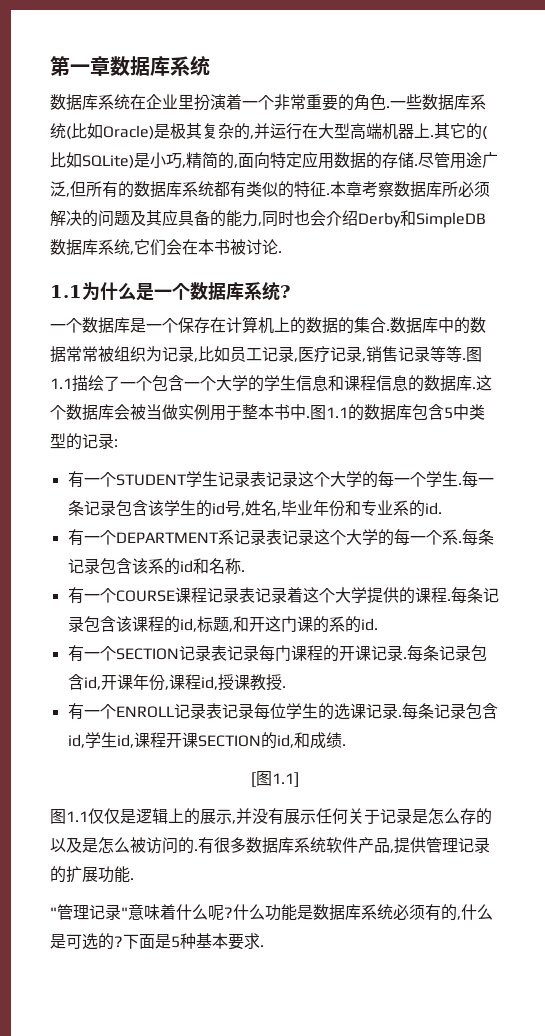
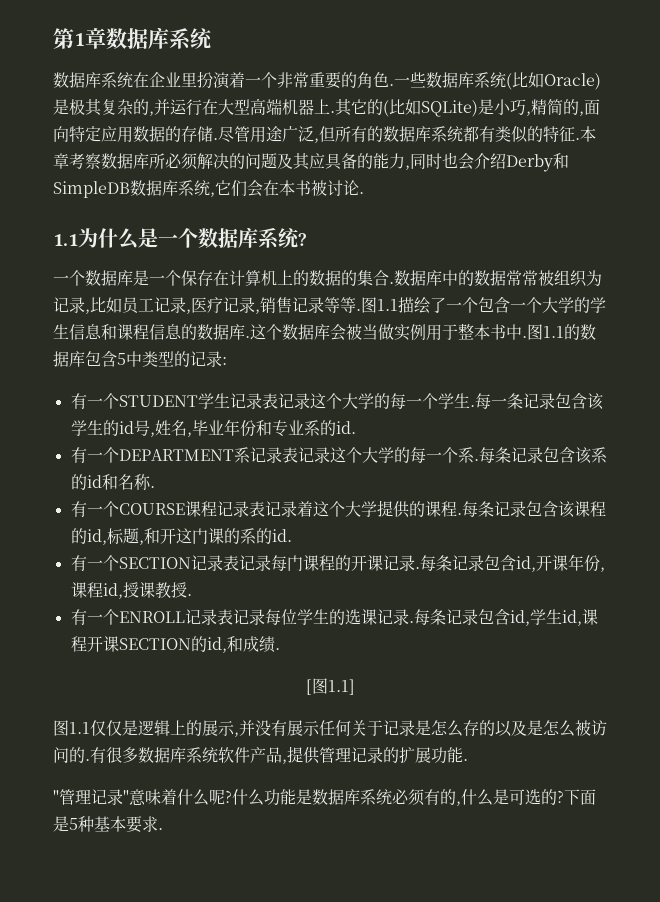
[70,64,90,74] 一 -> [74,33,85,46] 1

